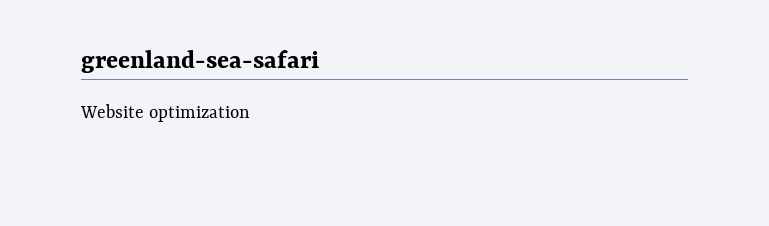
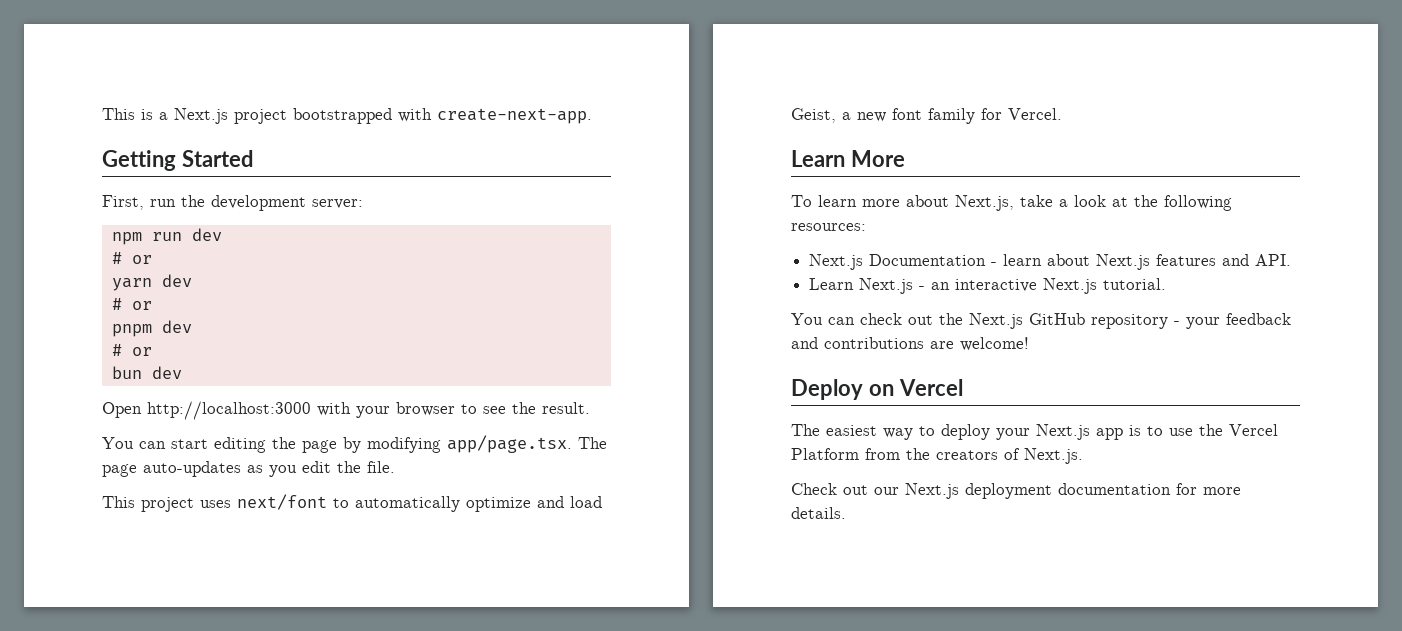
[81,50,319,73] [80,104,251,122] greenland-sea-safari // Website optimization -> [102,108,592,124] [102,150,253,171] [102,195,363,211] [111,228,222,245] [111,252,152,264] [111,274,192,291] [111,298,152,310] [111,320,192,337] [111,344,152,356] [111,366,182,379] [102,401,590,420] [102,435,607,453] [102,461,395,477] [102,494,602,512] [791,108,1062,124] [791,150,905,167] [791,195,1232,211] [791,223,866,231] [809,254,1292,270] [809,278,1167,294] [791,313,1291,329] [791,337,1029,351] [791,379,963,400] [791,424,1278,440] [791,448,1083,464] [791,483,1241,499] [791,507,846,519] This is a Next.js project bootstrapped with create-next-app. // Getting Started // First, run the development server: // npm run dev // # or // yarn dev // # or // pnpm dev // # or // bun dev // Open http://localhost:3000 with your browser to see the result. // You can start editing the page by modifying app/page.tsx. The page auto-updates as you edit the file. // This project uses next/font to automatically optimize and load Geist, a new font family for Vercel. // Learn More // To learn more about Next.js, take a look at the following resources: // Next.js Documentation - learn about Next.js features and API. // Learn Next.js - an interactive Next.js tutorial. // You can check out the Next.js GitHub repository - your feedback and contributions are welcome! // Deploy on Vercel // The easiest way to deploy your Next.js app is to use the Vercel Platform from the creators of Next.js. // Check out our Next.js deployment documentation for more details.

